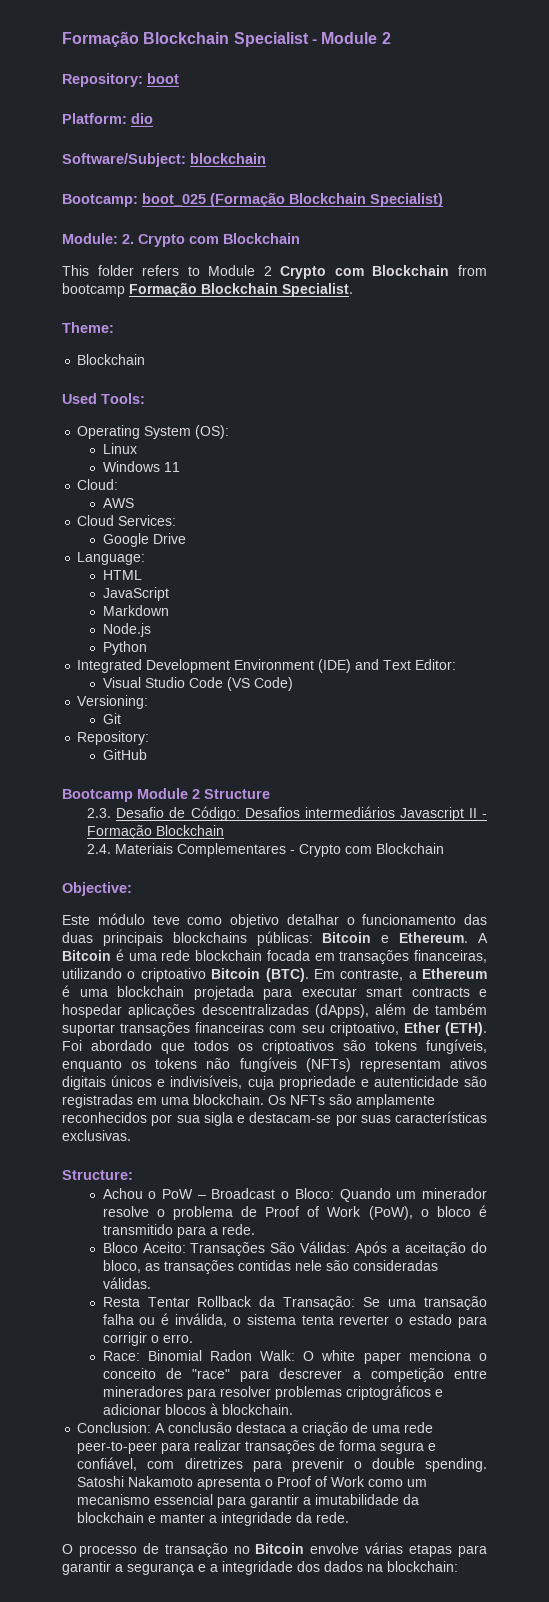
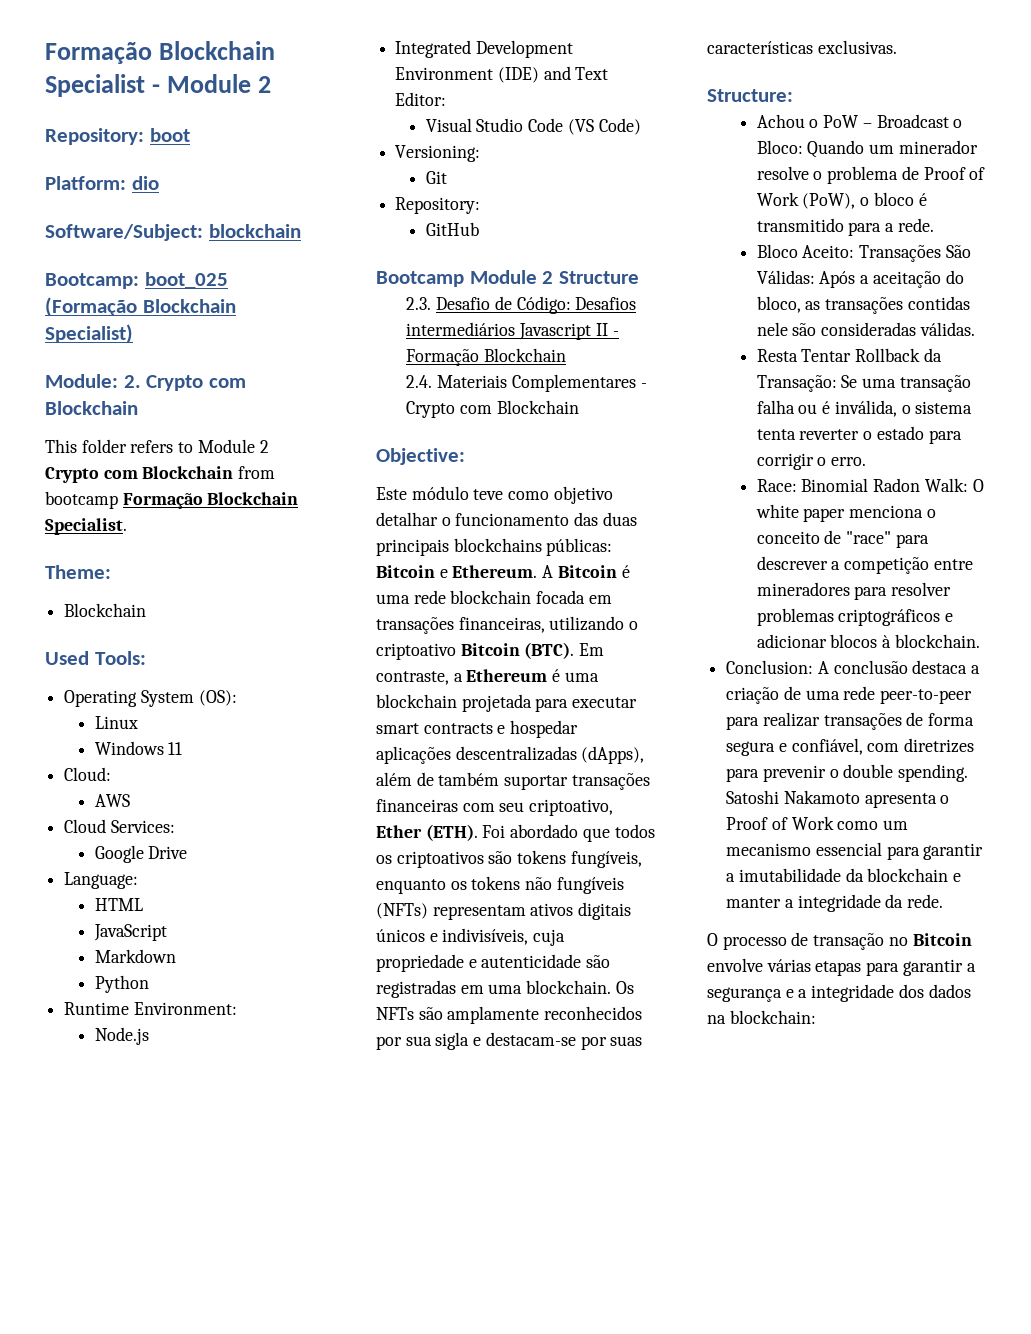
(169, 610) none -> [94,975,149,993] [64,1002,237,1015] // Python // Runtime Environment:
[102,641,147,655] // Python -> (149, 1036) none

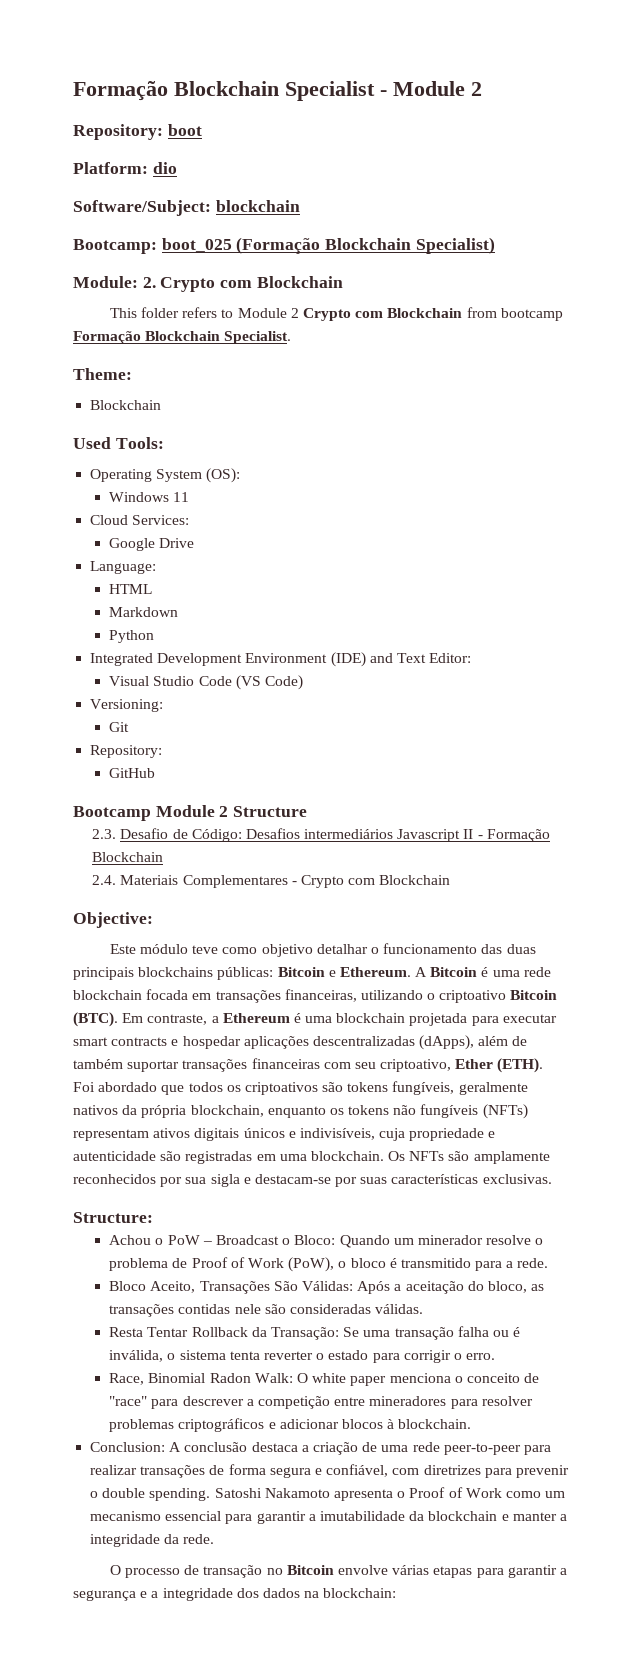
[94,716,138,729] // Linux -> (241, 475) none
[64,767,112,781] [94,794,130,807] // Cloud: // AWS -> (190, 497) none
[93,924,167,941] // JavaScript -> (153, 589) none
[64,1002,237,1015] [94,1027,149,1045] // Runtime Environment: // Node.js -> (155, 636) none
(642, 859) none -> [458,1082,528,1095] [73,1105,264,1118] geralmente nativos da própria blockchain,
[802,245,855,258] Aceito: -> [150,1281,196,1293] Aceito,
[756,479,797,492] Race: -> [109,1373,145,1385] Race,

